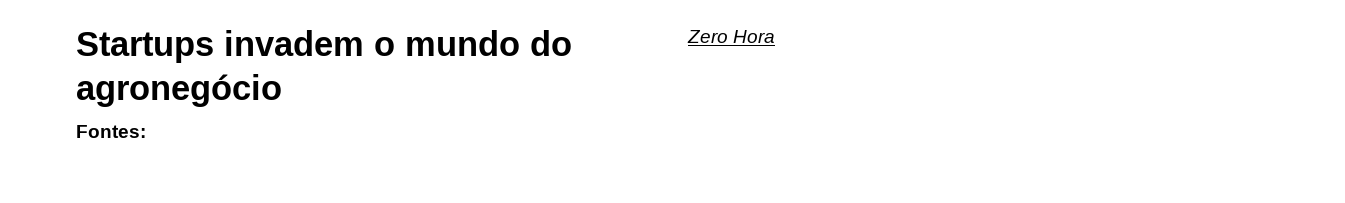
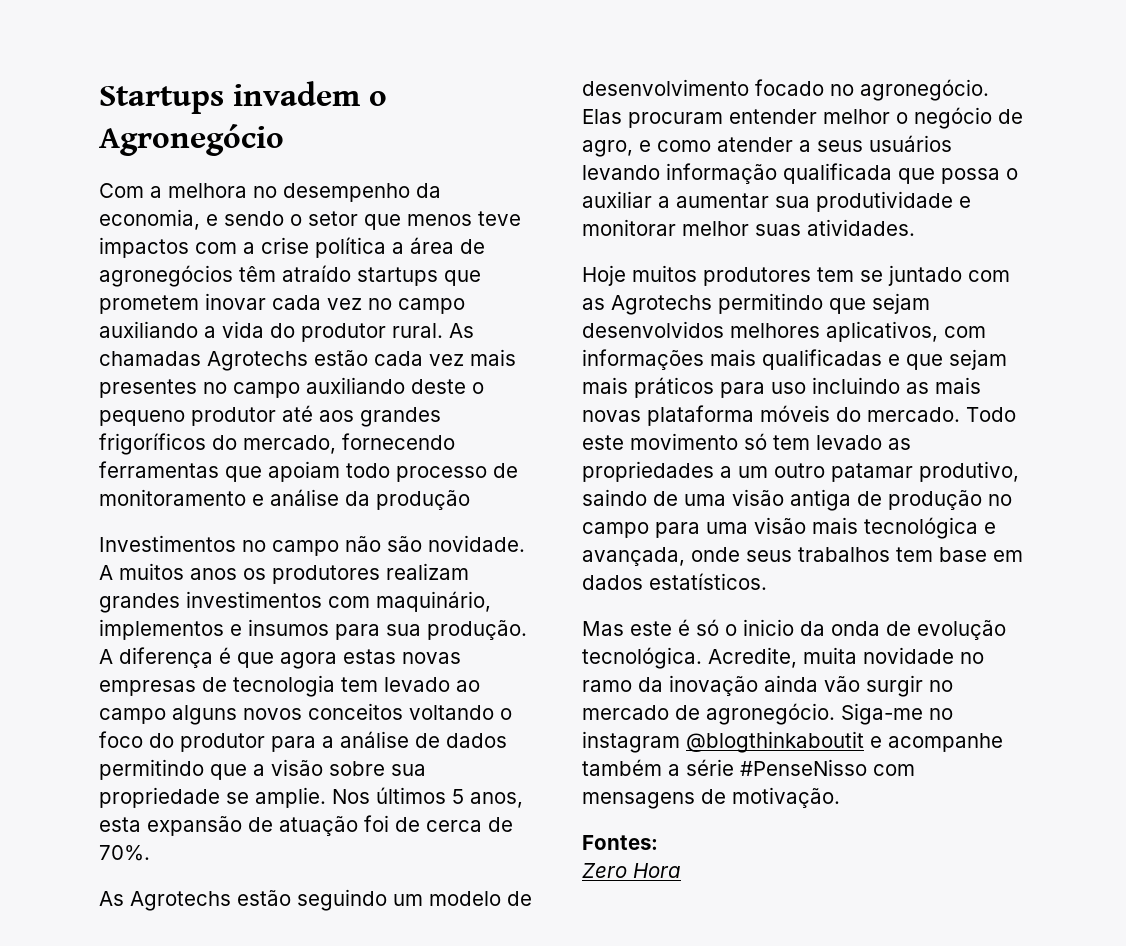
[405,30,572,56] [76,74,282,107] mundo do agronegócio -> [99,124,284,156] [99,183,441,202] [99,209,521,230] [99,237,485,258] [99,265,481,287] [99,293,465,314] [99,321,474,342] [99,349,516,371] [99,377,484,398] [99,405,441,427] [99,433,455,455] [99,461,518,482] [99,489,470,510] [99,535,525,556] [99,563,469,584] [99,591,491,613] [99,619,527,640] [99,647,461,669] [99,675,480,697] [99,703,512,725] [99,731,507,752] [99,759,426,780] [99,787,523,808] [99,815,513,836] [99,845,150,861] [99,889,532,911] [582,79,989,101] [582,107,1023,129] [582,135,952,157] [582,163,1018,184] [582,191,971,212] [582,219,915,236] [582,265,1010,286] [582,293,930,315] [582,321,986,342] [582,349,1007,370] [582,377,981,398] [582,405,1016,426] [582,433,911,450] [582,461,1019,482] [582,489,1012,511] [582,517,996,539] [582,547,1023,566] [582,573,767,590] [582,619,1006,640] [582,647,984,669] [582,675,953,697] [582,703,953,725] [582,731,1003,753] [582,759,915,776] [582,787,840,809] Agronegócio // Com a melhora no desempenho da economia, e sendo o setor que menos teve impactos com a crise política a área de agronegócios têm atraído startups que prometem inovar cada vez no campo auxiliando a vida do produtor rural. As chamadas Agrotechs estão cada vez mais presentes no campo auxiliando deste o pequeno produtor até aos grandes frigoríficos do mercado, fornecendo ferramentas que apoiam todo processo de monitoramento e análise da produção // Investimentos no campo não são novidade. A muitos anos os produtores realizam grandes investimentos com maquinário, implementos e insumos para sua produção. A diferença é que agora estas novas empresas de tecnologia tem levado ao campo alguns novos conceitos voltando o foco do produtor para a análise de dados permitindo que a visão sobre sua propriedade se amplie. Nos últimos 5 anos, esta expansão de atuação foi de cerca de 70%. // As Agrotechs estão seguindo um modelo de desenvolvimento focado no agronegócio. Elas procuram entender melhor o negócio de agro, e como atender a seus usuários levando informação qualificada que possa o auxiliar a aumentar sua produtividade e monitorar melhor suas atividades. // Hoje muitos produtores tem se juntado com as Agrotechs permitindo que sejam desenvolvidos melhores aplicativos, com informações mais qualificadas e que sejam mais práticos para uso incluindo as mais novas plataforma móveis do mercado. Todo este movimento só tem levado as propriedades a um outro patamar produtivo, saindo de uma visão antiga de produção no campo para uma visão mais tecnológica e avançada, onde seus trabalhos tem base em dados estatísticos. // Mas este é só o inicio da onda de evolução tecnológica. Acredite, muita novidade no ramo da inovação ainda vão surgir no mercado de agronegócio. Siga-me no instagram @blogthinkaboutit e acompanhe também a série #PenseNisso com mensagens de motivação.

